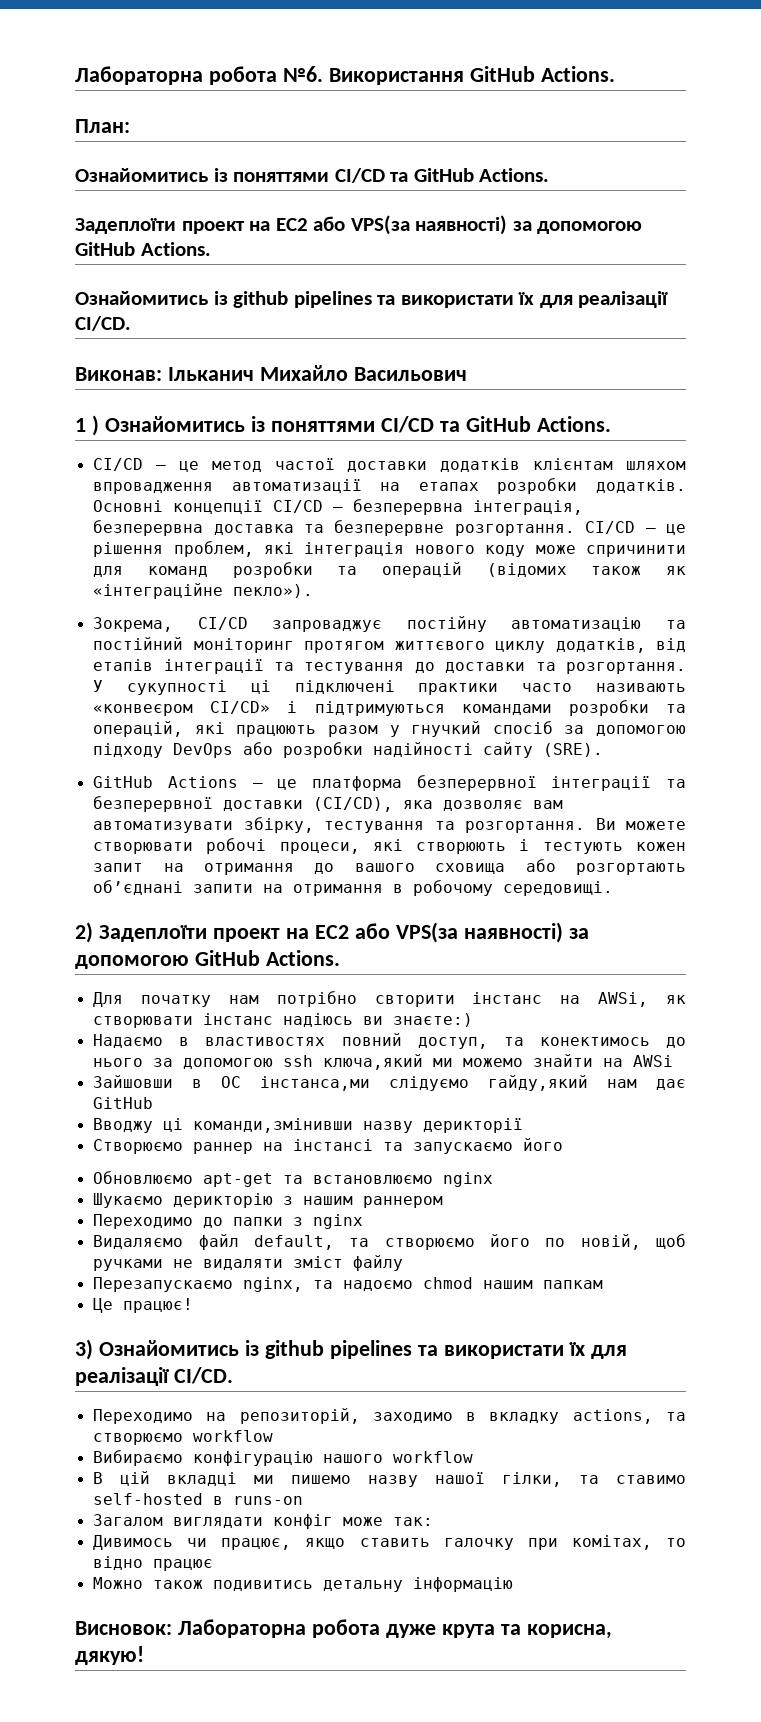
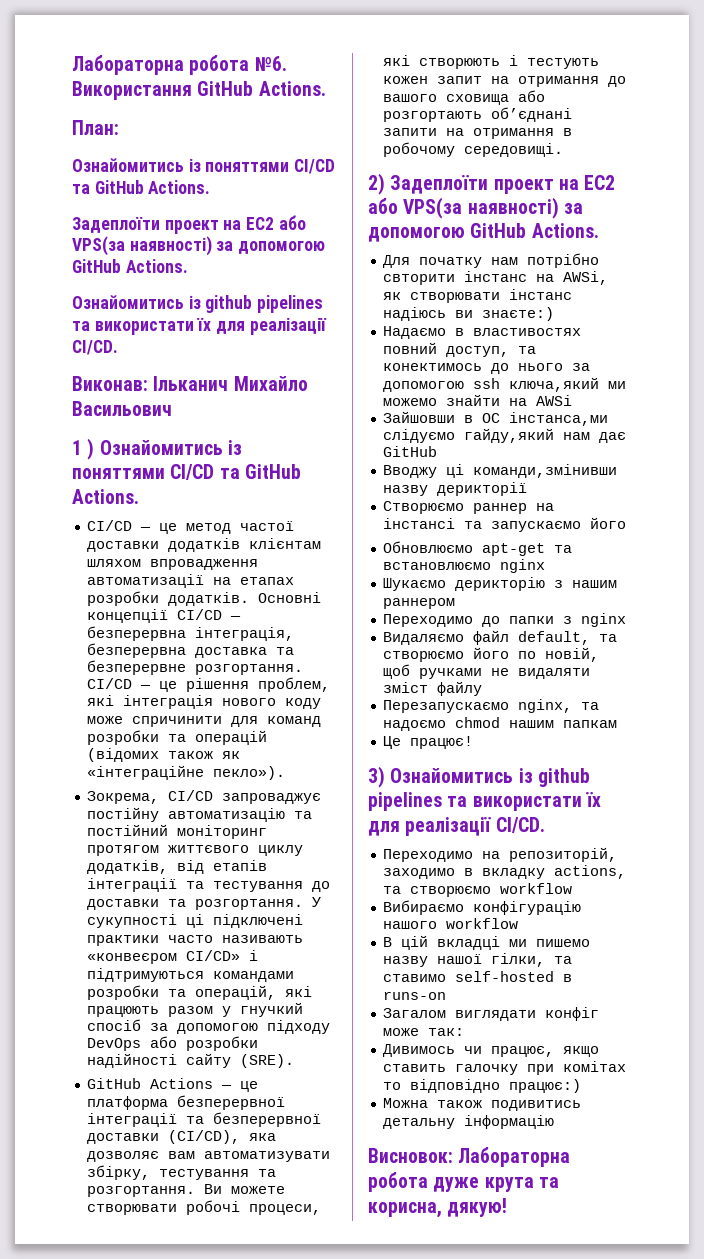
[571,1535,686,1550] [93,1556,214,1571] [93,1577,144,1589] комітах, то відно працює // Можно -> [563,1061,627,1072] [383,1079,582,1093] [383,1098,429,1108] комітах то відповідно працює:) // Можна

